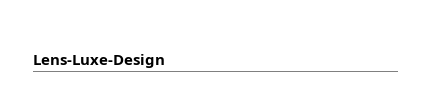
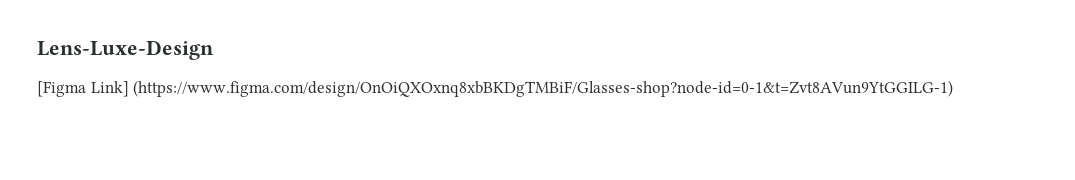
(165, 61) none -> [37,80,954,97] // [Figma Link] (https://www.figma.com/design/OnOiQXOxnq8xbBKDgTMBiF/Glasses-shop?node-id=0-1&t=Zvt8AVun9YtGGILG-1)

